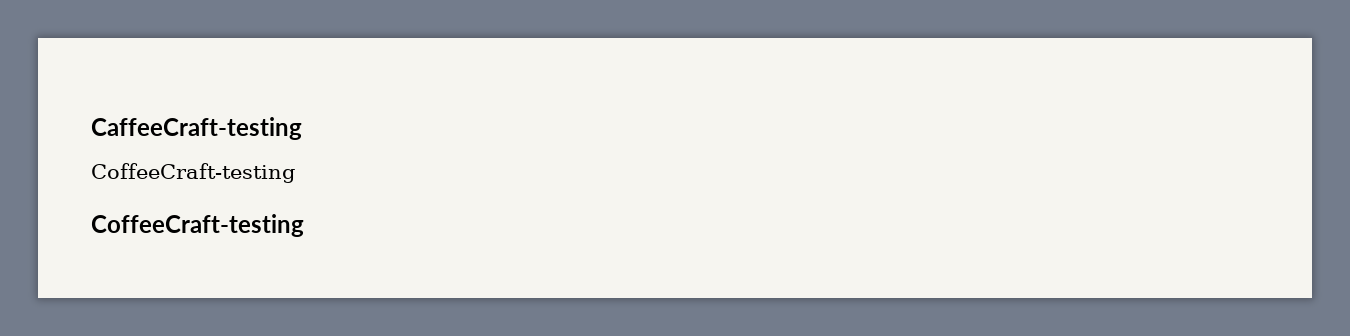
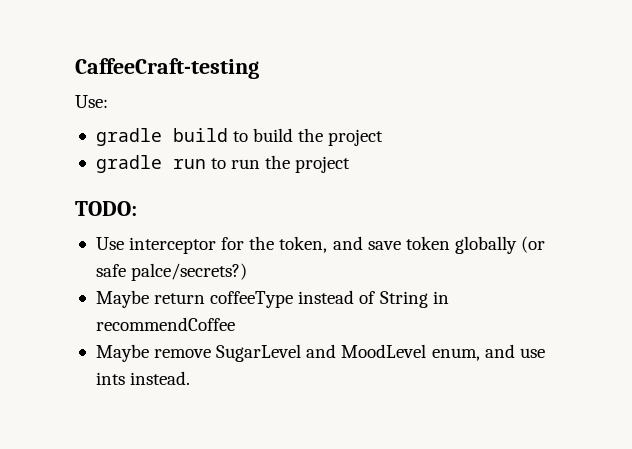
[91,163,295,183] [91,214,304,237] CoffeeCraft-testing // CoffeeCraft-testing -> [75,95,108,108] [95,128,384,146] [95,155,351,173] [75,201,137,216] [95,236,546,254] [95,263,248,281] [95,290,449,308] [95,317,235,331] [95,344,545,362] [95,371,191,385] Use: // gradle build to build the project // gradle run to run the project // TODO: // Use interceptor for the token, and save token globally (or safe palce/secrets?) // Maybe return coffeeType instead of String in recommendCoffee // Maybe remove SugarLevel and MoodLevel enum, and use ints instead.

